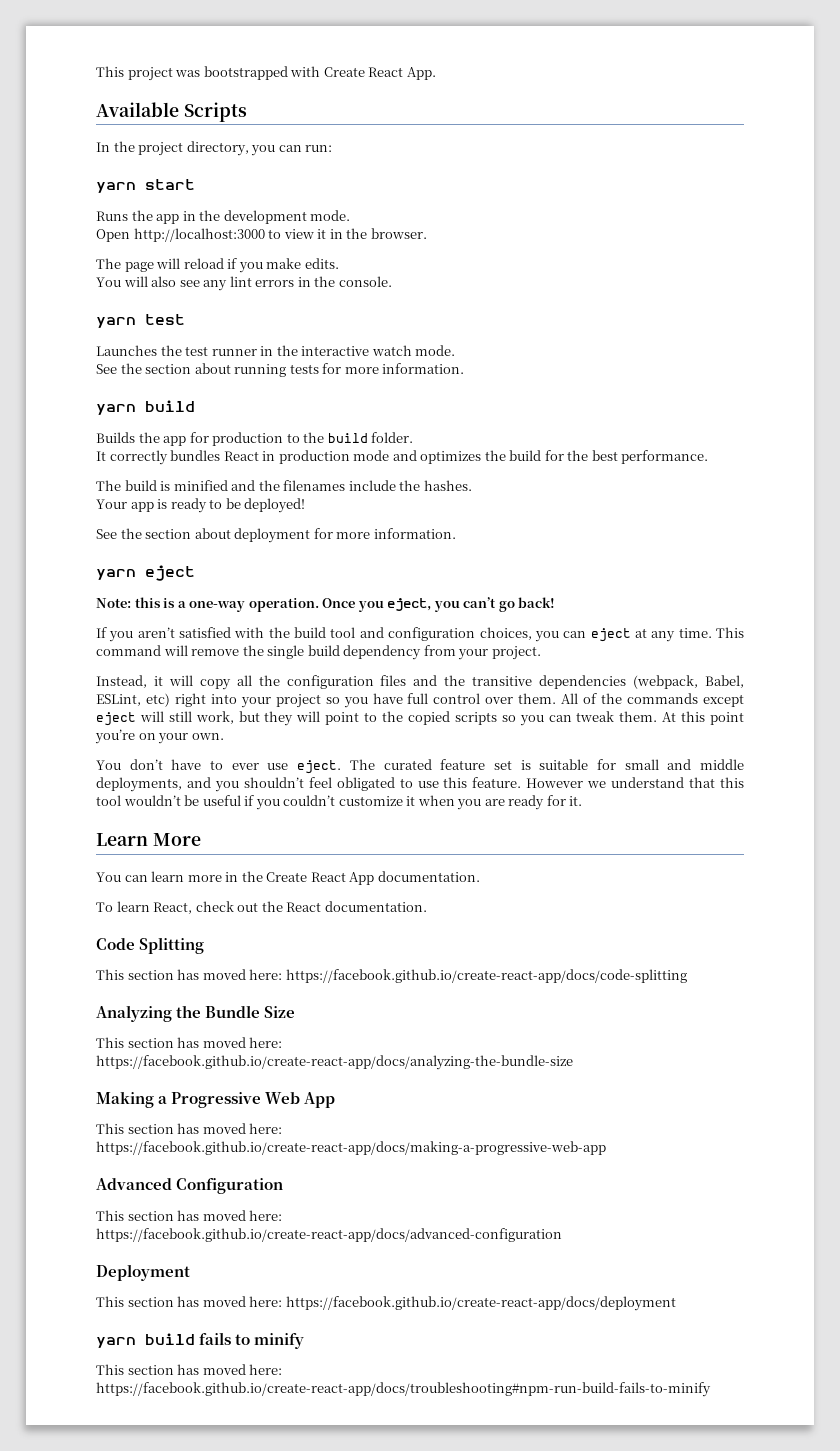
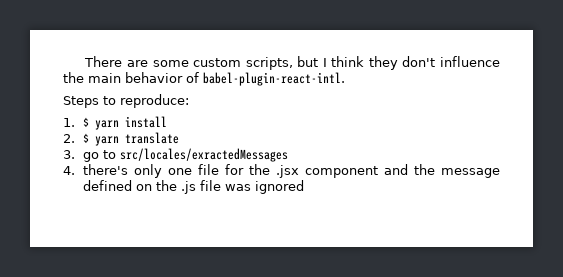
[96,66,436,81] [96,102,247,122] [96,141,333,156] [96,179,195,193] [96,210,351,224] [96,228,427,242] [96,258,339,273] [96,276,392,291] [96,314,185,328] [96,345,456,356] [96,363,465,377] [96,400,195,415] [96,432,414,446] [96,450,709,465] [96,480,472,491] [96,498,306,513] [96,528,456,543] [96,565,195,581] [96,597,556,612] [96,627,745,642] [96,645,541,660] [96,675,744,690] [96,693,744,708] [96,711,744,726] [95,729,224,744] [96,759,744,774] [96,777,745,792] [96,795,583,810] [96,833,201,846] [96,871,480,885] [96,901,427,914] [96,937,205,954] [96,969,687,983] [96,1005,296,1022] [96,1037,283,1048] [96,1055,573,1070] [96,1091,336,1108] [96,1123,283,1134] [96,1141,606,1155] [96,1178,284,1194] [96,1210,283,1221] [96,1228,562,1242] [96,1264,190,1281] [96,1296,676,1311] [96,1332,305,1349] [96,1364,283,1375] [96,1382,711,1397] This project was bootstrapped with Create React App. // Available Scripts // In the project directory, you can run: // yarn start // Runs the app in the development mode. // Open http://localhost:3000 to view it in the browser. // The page will reload if you make edits. // You will also see any lint errors in the console. // yarn test // Launches the test runner in the interactive watch mode. // See the section about running tests for more information. // yarn build // Builds the app for production to the build folder. // It correctly bundles React in production mode and optimizes the build for the best performance. // The build is minified and the filenames include the hashes. // Your app is ready to be deployed! // See the section about deployment for more information. // yarn eject // Note: this is a one-way operation. Once you eject, you can’t go back! // If you aren’t satisfied with the build tool and configuration choices, you can eject at any time. This command will remove the single build dependency from your project. // Instead, it will copy all the configuration files and the transitive dependencies (webpack, Babel, ESLint, etc) right into your project so you have full control over them. All of the commands except eject will still work, but they will point to the copied scripts so you can tweak them. At this point you’re on your own. // You don’t have to ever use eject. The curated feature set is suitable for small and middle deployments, and you shouldn’t feel obligated to use this feature. However we understand that this tool wouldn’t be useful if you couldn’t customize it when you are ready for it. // Learn More // You can learn more in the Create React App documentation. // To learn React, check out the React documentation. // Code Splitting // This section has moved here: https://facebook.github.io/create-react-app/docs/code-splitting // Analyzing the Bundle Size // This section has moved here: https://facebook.github.io/create-react-app/docs/analyzing-the-bundle-size // Making a Progressive Web App // This section has moved here: https://facebook.github.io/create-react-app/docs/making-a-progressive-web-app // Advanced Configuration // This section has moved here: https://facebook.github.io/create-react-app/docs/advanced-configuration // Deployment // This section has moved here: https://facebook.github.io/create-react-app/docs/deployment // yarn build fails to minify // This section has moved here: https://facebook.github.io/create-react-app/docs/troubleshooting#npm-run-build-fails-to-minify -> [84,56,500,70] [63,72,345,86] [63,94,189,108] [63,116,167,130] [63,132,179,146] [63,148,288,162] [63,164,500,178] [82,180,304,194] There are some custom scripts, but I think they don't influence the main behavior of babel-plugin-react-intl. // Steps to reproduce: // 1. $ yarn install // 2. $ yarn translate // 3. go to src/locales/exractedMessages // 4. there's only one file for the .jsx component and the message defined on the .js file was ignored

